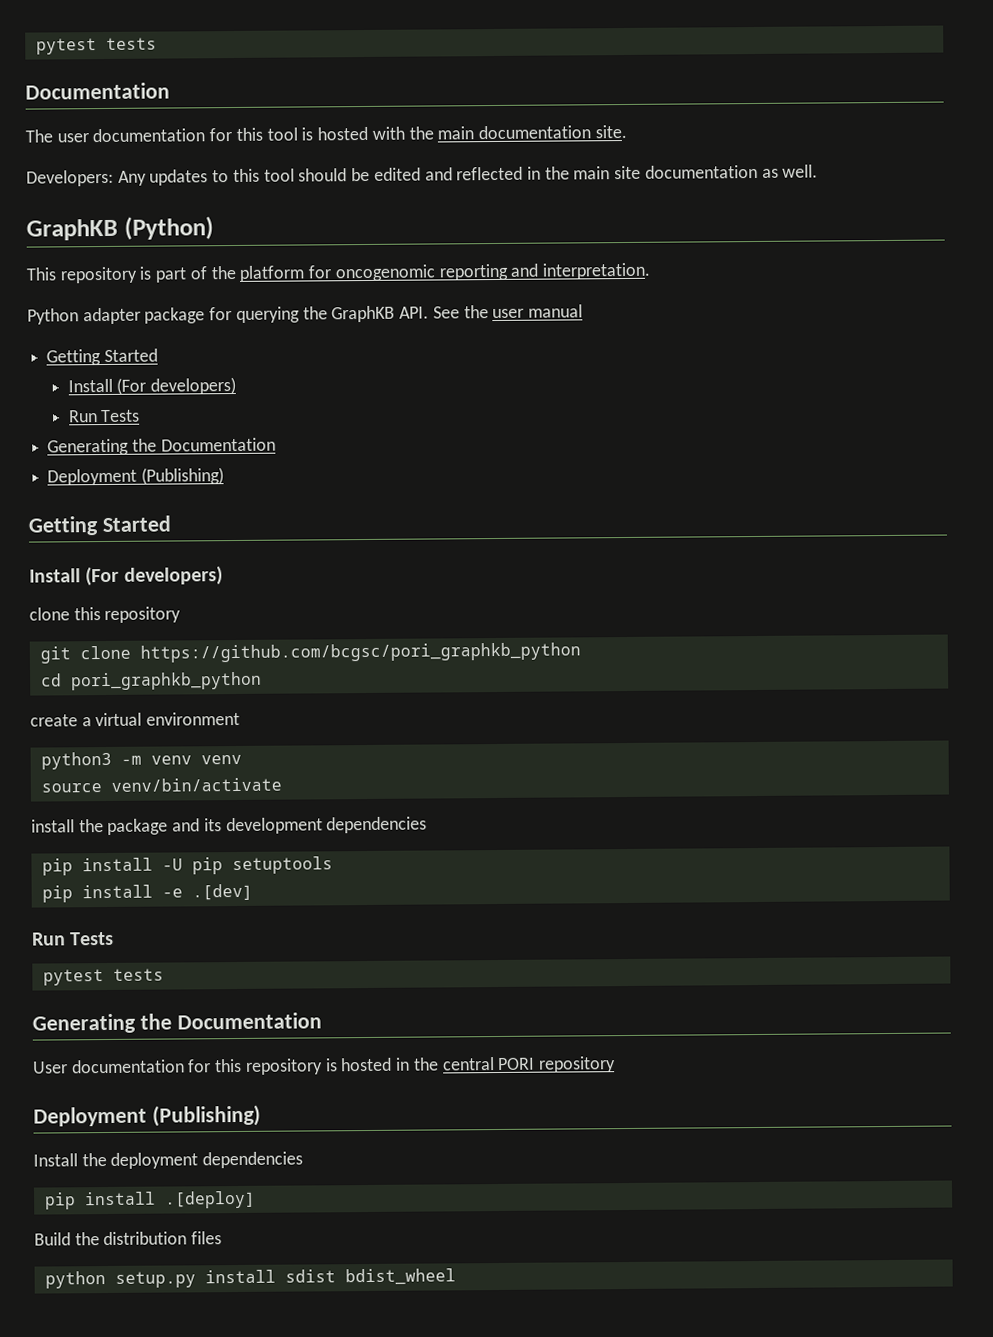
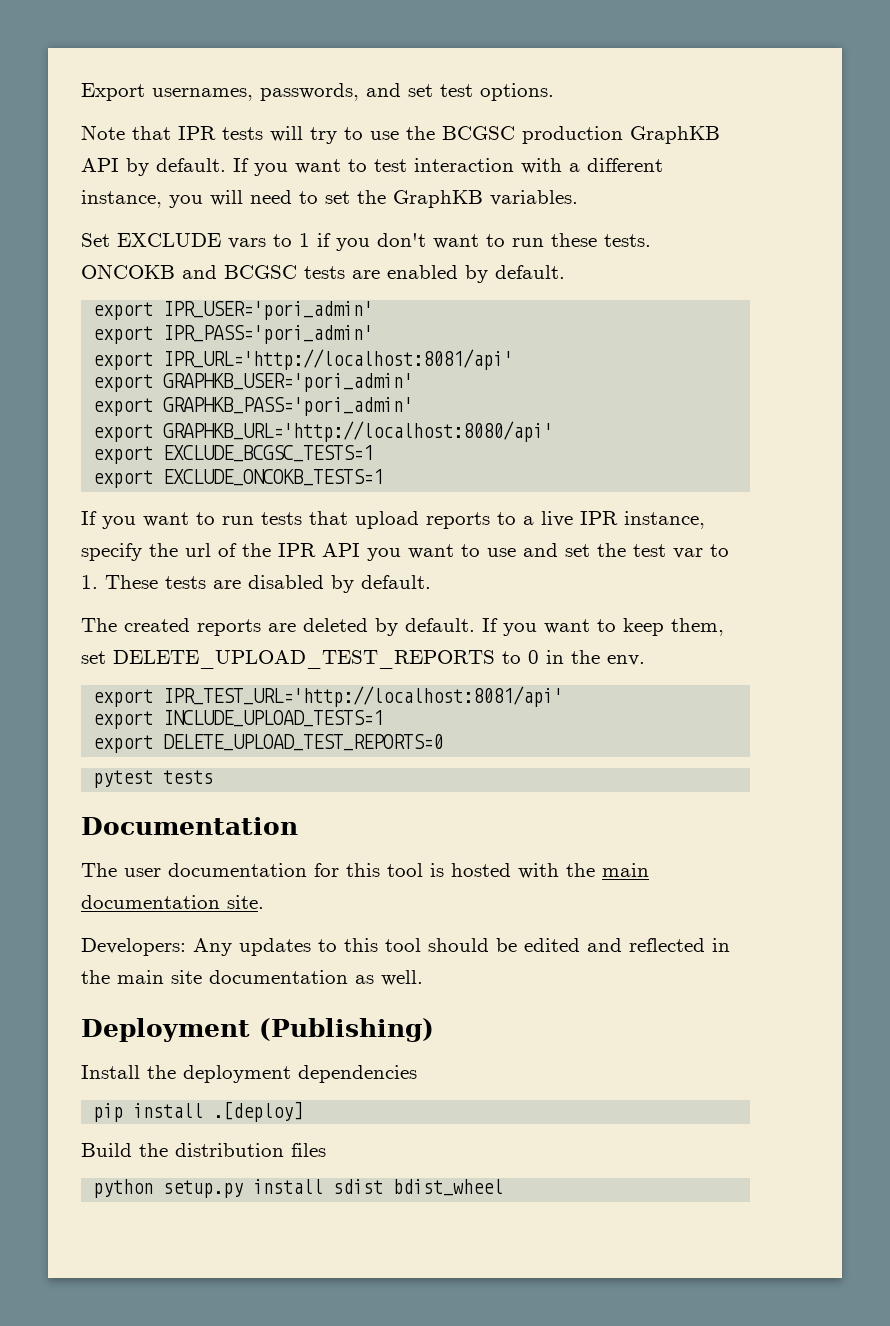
(35, 46) none -> [81,83,554,101] [81,125,720,144] [81,158,663,176] [81,190,578,208] [81,233,651,251] [81,264,565,283] [93,301,374,320] [93,325,374,344] [93,349,514,370] [93,373,414,392] [93,397,414,416] [93,421,554,442] [93,445,374,464] [93,469,384,488] [81,511,705,529] [81,543,729,561] [81,575,431,593] [81,618,724,636] [81,650,645,669] [93,686,564,707] [93,710,384,729] [93,734,444,753] Export usernames, passwords, and set test options. // Note that IPR tests will try to use the BCGSC production GraphKB API by default. If you want to test interaction with a different instance, you will need to set the GraphKB variables. // Set EXCLUDE vars to 1 if you don't want to run these tests. ONCOKB and BCGSC tests are enabled by default. // export IPR_USER='pori_admin' // export IPR_PASS='pori_admin' // export IPR_URL='http://localhost:8081/api' // export GRAPHKB_USER='pori_admin' // export GRAPHKB_PASS='pori_admin' // export GRAPHKB_URL='http://localhost:8080/api' // export EXCLUDE_BCGSC_TESTS=1 // export EXCLUDE_ONCOKB_TESTS=1 // If you want to run tests that upload reports to a live IPR instance, specify the url of the IPR API you want to use and set the test var to 1. These tests are disabled by default. // The created reports are deleted by default. If you want to keep them, set DELETE_UPLOAD_TEST_REPORTS to 0 in the env. // export IPR_TEST_URL='http://localhost:8081/api' // export INCLUDE_UPLOAD_TESTS=1 // export DELETE_UPLOAD_TEST_REPORTS=0 //
[26,216,214,241] [26,262,651,284] [27,304,583,325] [46,348,158,366] [67,376,237,395] [68,409,141,423] [47,437,276,456] [47,467,224,486] [28,515,171,536] [29,566,223,587] [29,606,182,624] [39,642,581,664] [40,671,262,691] [30,711,241,727] [40,751,242,770] [40,777,282,793] [31,816,428,835] [41,856,333,876] [41,883,253,903] [32,931,115,946] [42,968,164,986] [32,1012,322,1034] [33,1056,616,1075] // GraphKB (Python) // This repository is part of the platform for oncogenomic reporting and interpretation. // Python adapter package for querying the GraphKB API. See the user manual // Getting Started // Install (For developers) // Run Tests // Generating the Documentation // Deployment (Publishing) // Getting Started // Install (For developers) // clone this repository // git clone https://github.com/bcgsc/pori_graphkb_python // cd pori_graphkb_python // create a virtual environment // python3 -m venv venv // source venv/bin/activate // install the package and its development dependencies // pip install -U pip setuptools // pip install -e .[dev] // Run Tests // pytest tests // Generating the Documentation // User documentation for this repository is hosted in the central PORI repository -> (423, 978) none

